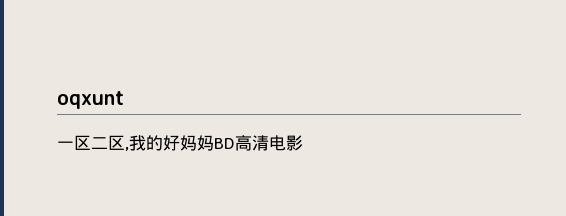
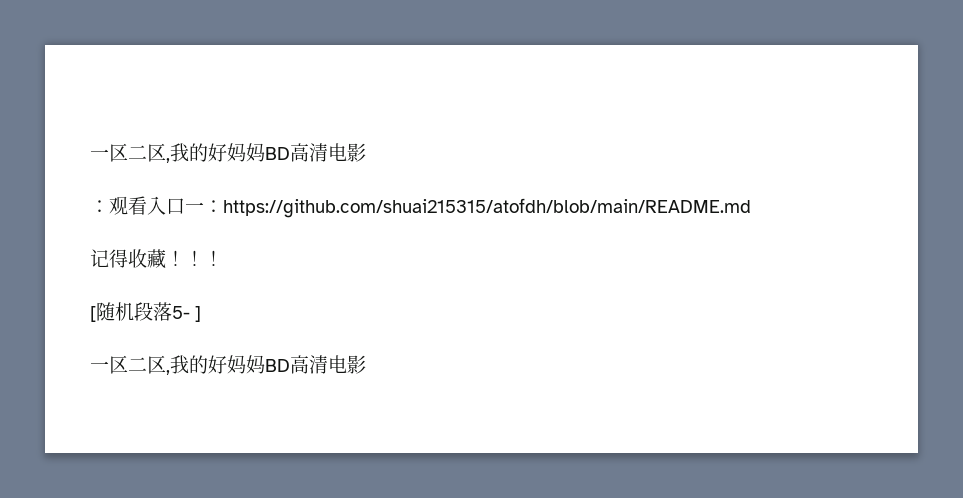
[57,91,124,109] oqxunt -> [90,143,366,163] [90,196,751,218] [90,249,223,268] [90,302,202,322] 一区二区,我的好妈妈BD高清电影 // ：观看入口一：https://github.com/shuai215315/atofdh/blob/main/README.md // 记得收藏！！！ // [随机段落5- ]

